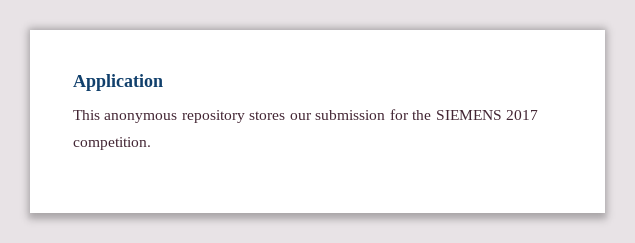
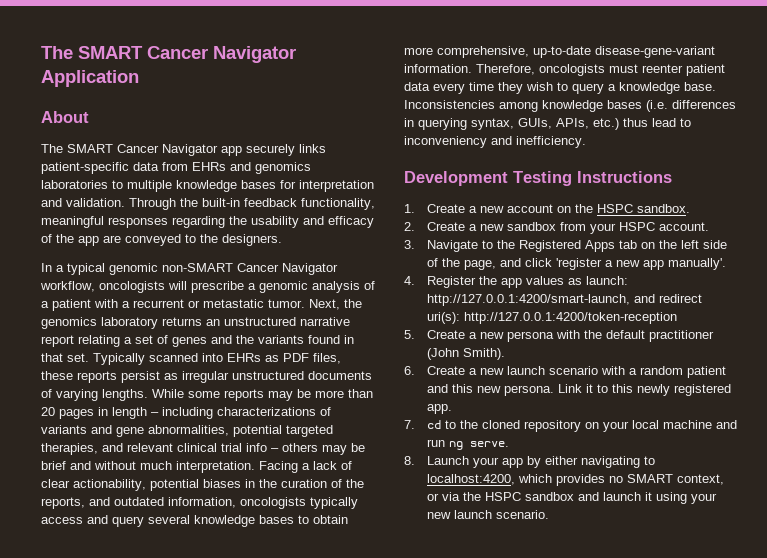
[73,74,163,91] [73,109,538,123] [73,137,151,150] Application // This anonymous repository stores our submission for the SIEMENS 2017 competition. -> [41,46,296,63] [41,70,139,87] [41,111,89,123] [41,144,326,156] [41,162,311,174] [41,180,374,192] [41,198,375,210] [41,216,374,228] [41,234,282,246] [41,263,338,275] [40,281,375,293] [41,299,362,311] [41,317,350,329] [41,335,354,347] [41,353,341,365] [41,371,372,383] [41,389,373,401] [41,407,331,419] [41,425,333,437] [41,443,365,455] [41,461,352,473] [41,479,364,491] [41,497,358,509] [41,515,348,527] [404,46,715,58] [404,64,725,76] [404,82,716,94] [404,100,736,112] [404,118,691,130] [404,136,586,148] [404,171,672,186] [404,204,690,213] [404,222,709,234] [404,240,727,252] [426,258,726,270] [404,276,628,288] [426,294,702,306] [426,312,677,324] [404,330,714,342] [426,348,505,360] [404,366,726,378] [426,384,731,396] [426,404,452,414] [404,420,737,432] [426,439,509,450] [404,456,655,468] [426,474,724,486] [426,492,717,504] [426,510,549,519] The SMART Cancer Navigator Application // About // The SMART Cancer Navigator app securely links patient-specific data from EHRs and genomics laboratories to multiple knowledge bases for interpretation and validation. Through the built-in feedback functionality, meaningful responses regarding the usability and efficacy of the app are conveyed to the designers. // In a typical genomic non-SMART Cancer Navigator workflow, oncologists will prescribe a genomic analysis of a patient with a recurrent or metastatic tumor. Next, the genomics laboratory returns an unstructured narrative report relating a set of genes and the variants found in that set. Typically scanned into EHRs as PDF files, these reports persist as irregular unstructured documents of varying lengths. While some reports may be more than 20 pages in length – including characterizations of variants and gene abnormalities, potential targeted therapies, and relevant clinical trial info – others may be brief and without much interpretation. Facing a lack of clear actionability, potential biases in the curation of the reports, and outdated information, oncologists typically access and query several knowledge bases to obtain more comprehensive, up-to-date disease-gene-variant information. Therefore, oncologists must reenter patient data every time they wish to query a knowledge base. Inconsistencies among knowledge bases (i.e. differences in querying syntax, GUIs, APIs, etc.) thus lead to inconveniency and inefficiency. // Development Testing Instructions // 1. Create a new account on the HSPC sandbox. // 2. Create a new sandbox from your HSPC account. // 3. Navigate to the Registered Apps tab on the left side of the page, and click 'register a new app manually'. // 4. Register the app values as launch: http://127.0.0.1:4200/smart-launch, and redirect uri(s): http://127.0.0.1:4200/token-reception // 5. Create a new persona with the default practitioner (John Smith). // 6. Create a new launch scenario with a random patient and this new persona. Link it to this newly registered app. // 7. cd to the cloned repository on your local machine and run ng serve. // 8. Launch your app by either navigating to localhost:4200, which provides no SMART context, or via the HSPC sandbox and launch it using your new launch scenario.

